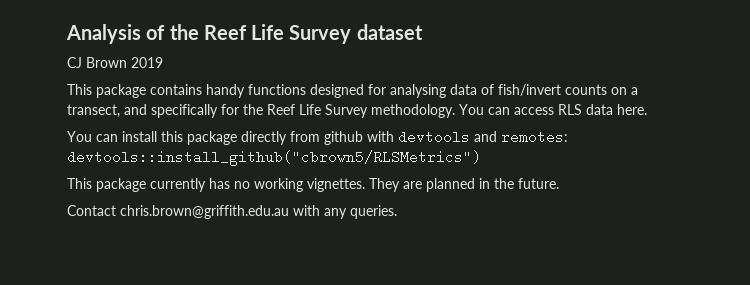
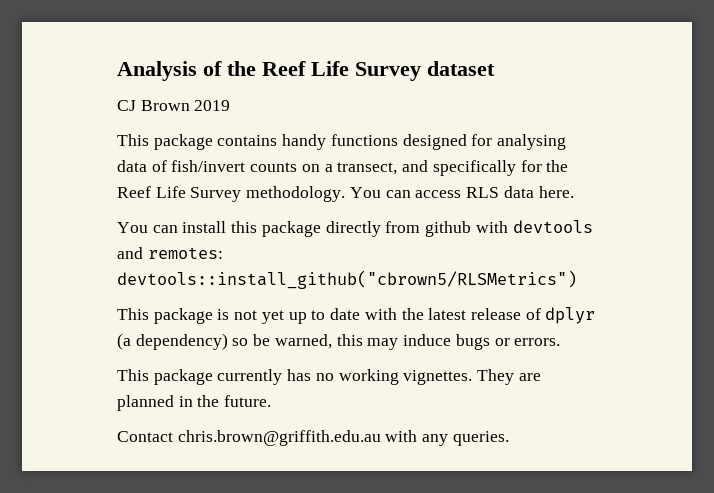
(481, 158) none -> [117,307,596,324] [117,333,561,350] // This package is not yet up to date with the latest release of dplyr (a dependency) so be warned, this may induce bugs or errors.

